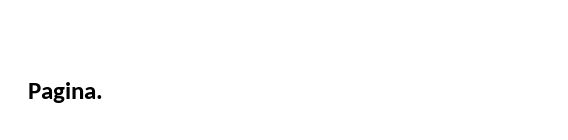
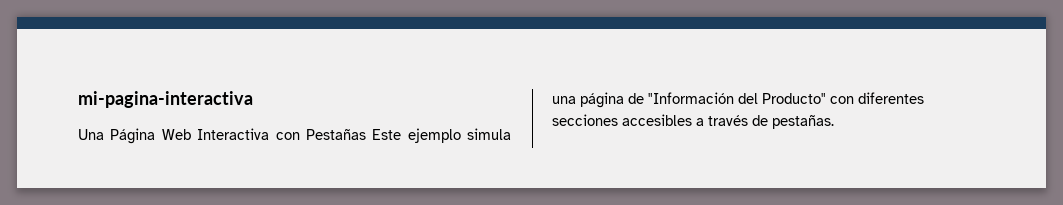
[28,82,103,103] Pagina. -> [78,91,253,108] [78,128,511,144] [552,92,924,108] [552,114,834,129] mi-pagina-interactiva // Una Página Web Interactiva con Pestañas Este ejemplo simula una página de "Información del Producto" con diferentes secciones accesibles a través de pestañas.

